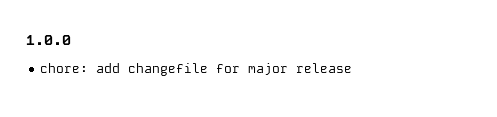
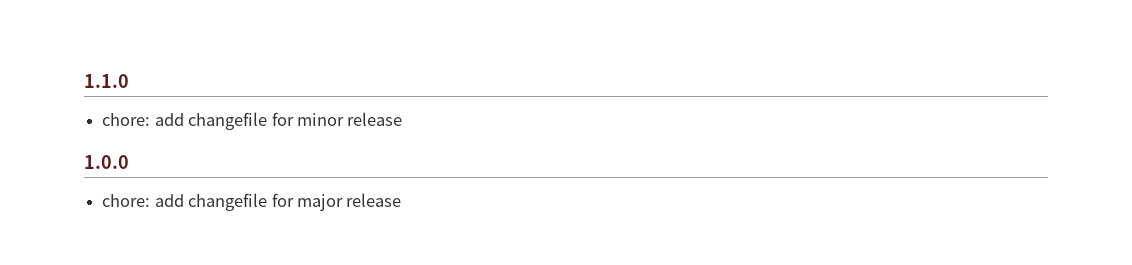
(26, 40) none -> [84,74,129,88] [102,112,403,130] 1.1.0 // chore: add changefile for minor release //

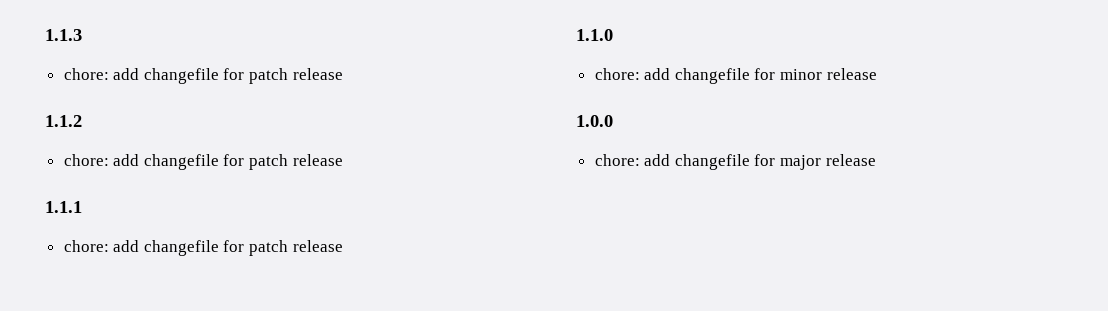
(84, 81) none -> [45,29,82,41] [63,68,343,84] [45,115,82,127] [63,154,343,170] [45,201,82,213] [63,240,343,256] 1.1.3 // chore: add changefile for patch release // 1.1.2 // chore: add changefile for patch release // 1.1.1 // chore: add changefile for patch release //

